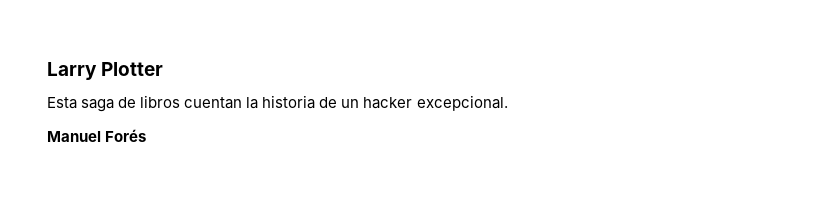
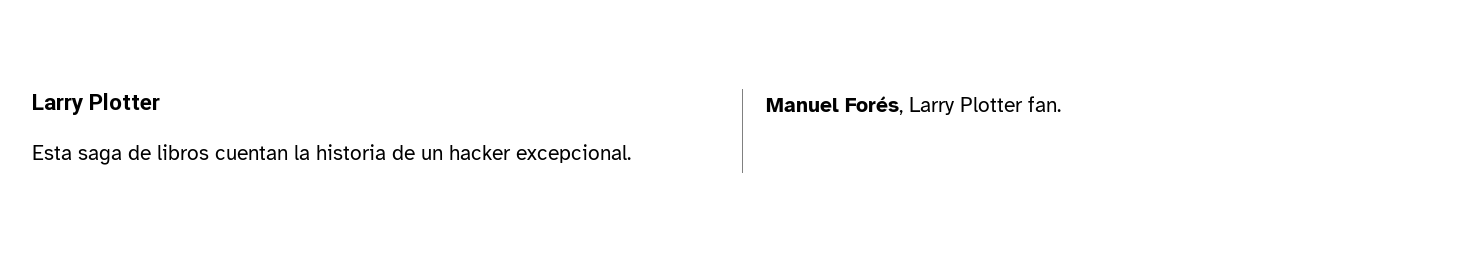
[105,129,147,142] Forés -> [845,96,1061,115] Forés, Larry Plotter fan.

